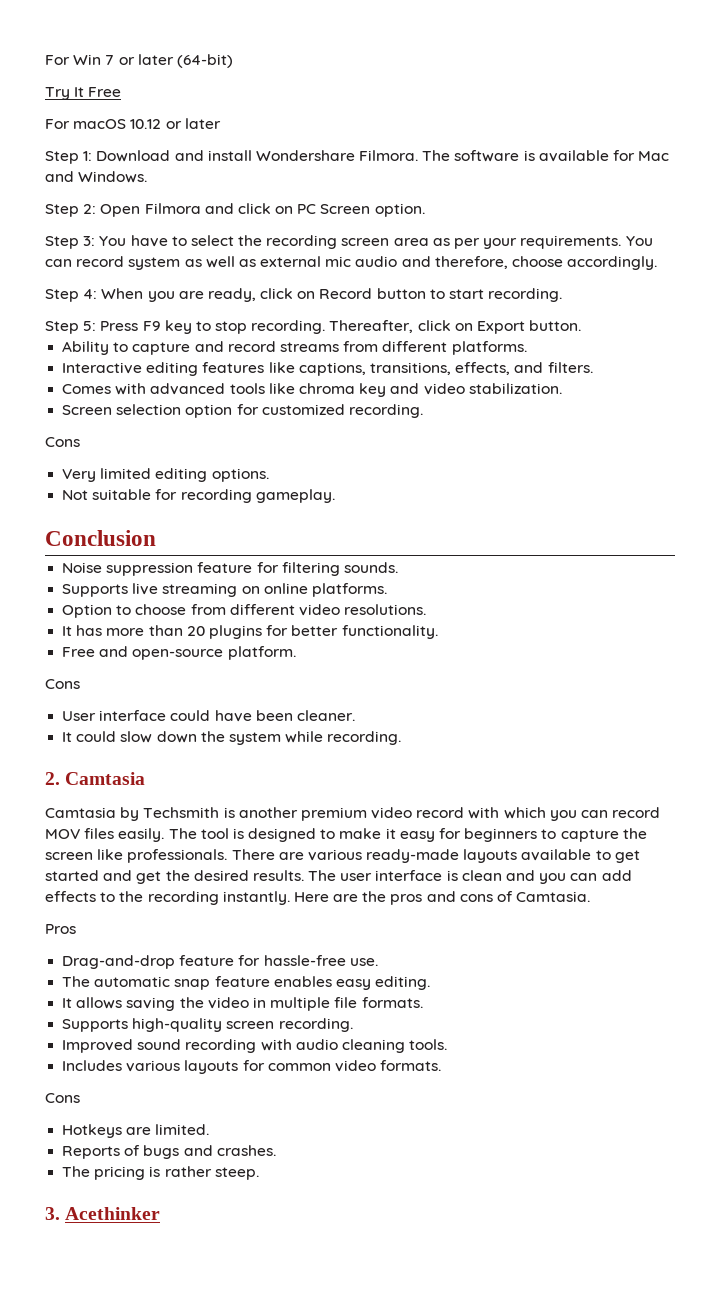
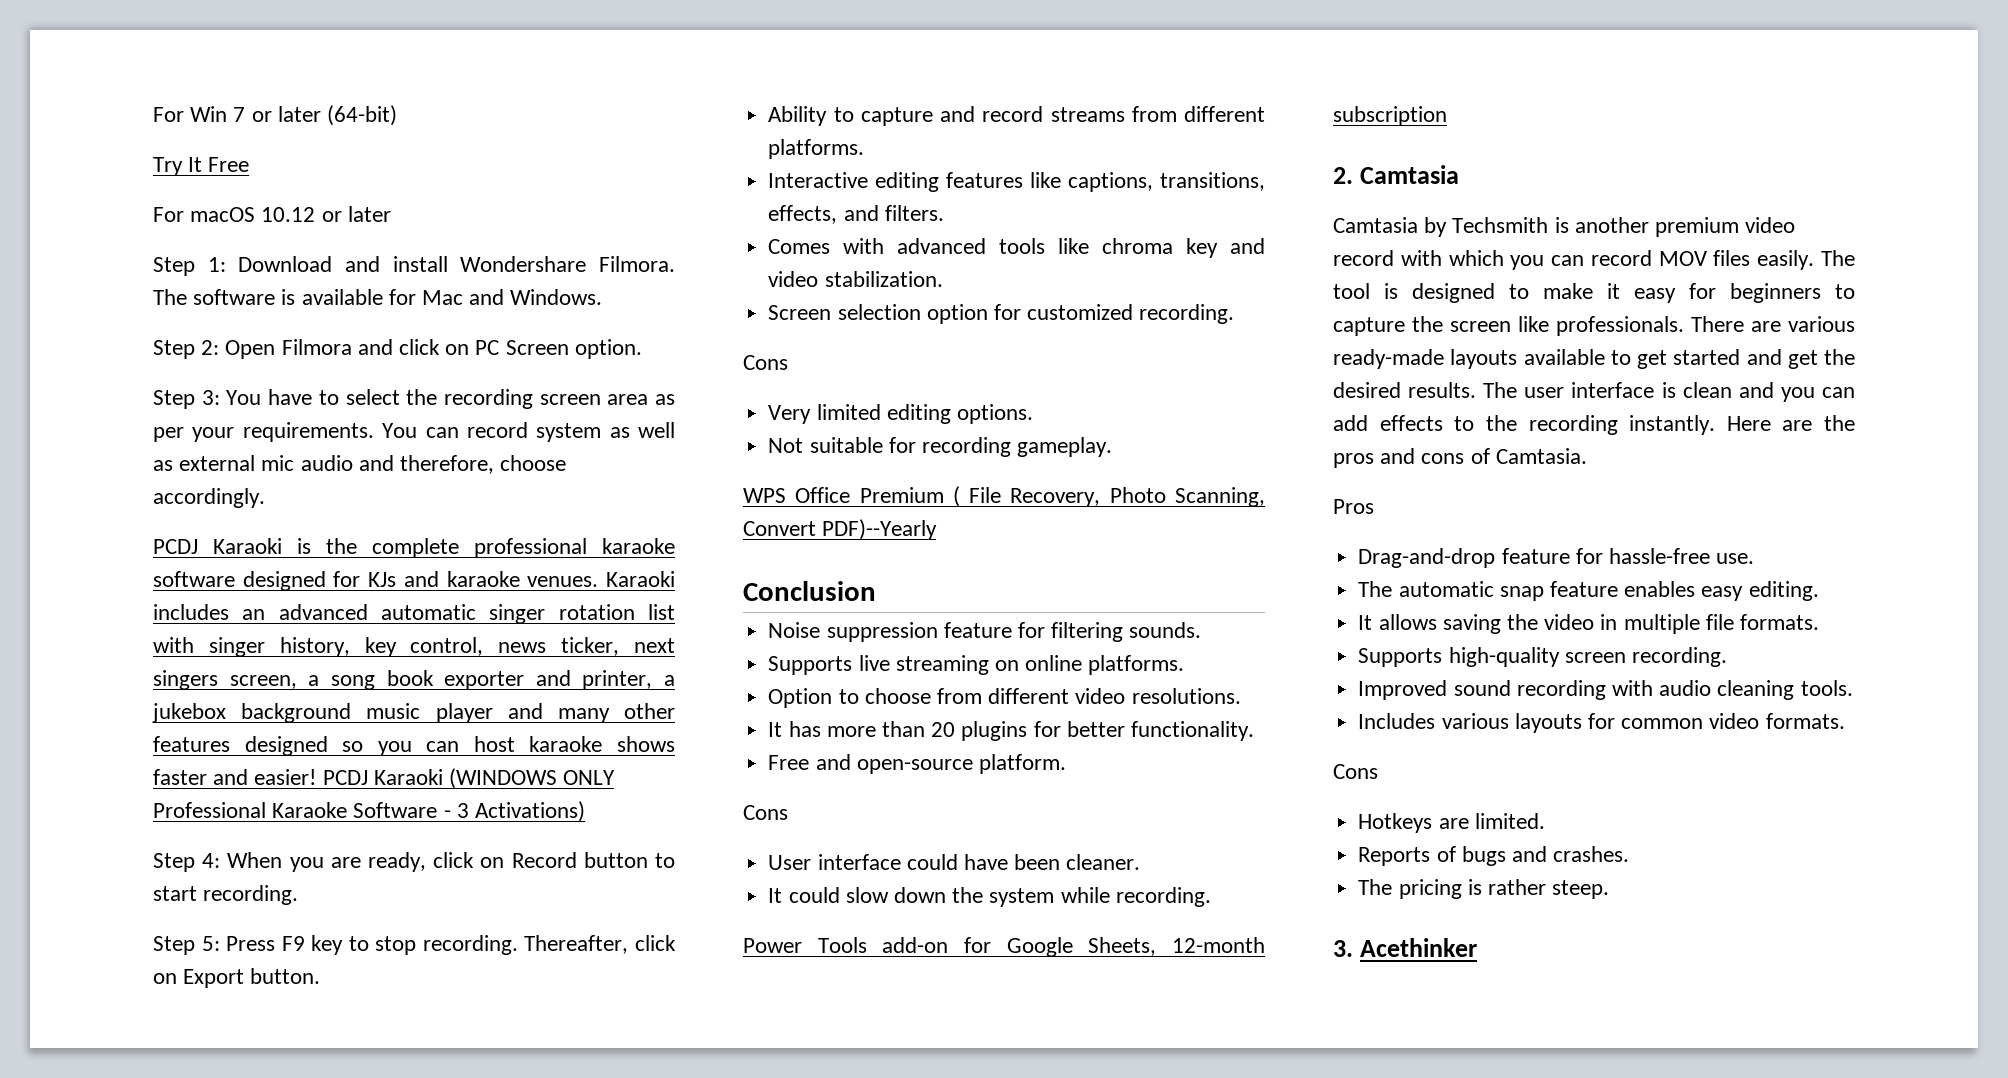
(658, 263) none -> [153,538,675,558] [153,571,675,591] [153,604,675,624] [153,637,675,657] [153,670,675,690] [152,703,676,723] [153,736,675,756] [153,768,616,789] [153,801,586,822] // PCDJ Karaoki is the complete professional karaoke software designed for KJs and karaoke venues. Karaoki includes an advanced automatic singer rotation list with singer history, key control, news ticker, next singers screen, a song book exporter and printer, a jukebox background music player and many other features designed so you can host karaoke shows faster and easier! PCDJ Karaoki (WINDOWS ONLY Professional Karaoke Software - 3 Activations)
(335, 496) none -> [743,486,1265,507] [743,519,938,540] // WPS Office Premium ( File Recovery, Photo Scanning, Convert PDF)--Yearly
(402, 738) none -> [743,937,1265,957] [1333,106,1447,126] // Power Tools add-on for Google Sheets, 12-month subscription

